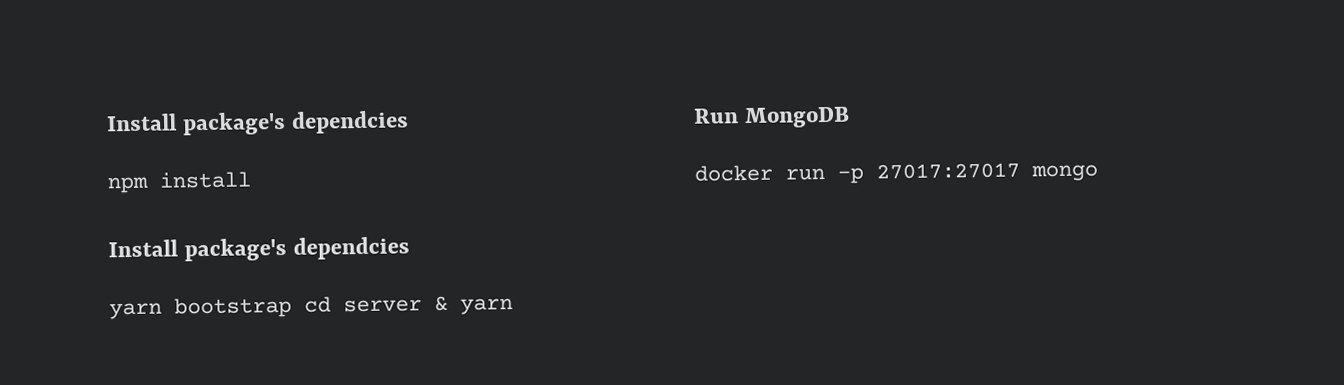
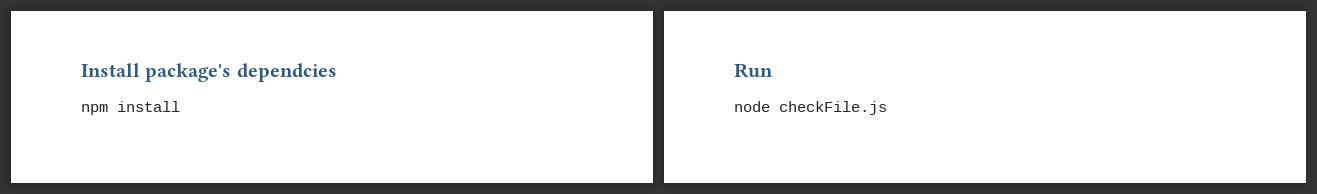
[108,236,410,262] [109,295,513,320] [693,106,850,129] [694,162,1098,184] Install package's dependcies // yarn bootstrap cd server & yarn // Run MongoDB // docker run -p 27017:27017 mongo -> [734,63,773,78] [734,101,887,115] Run // node checkFile.js

